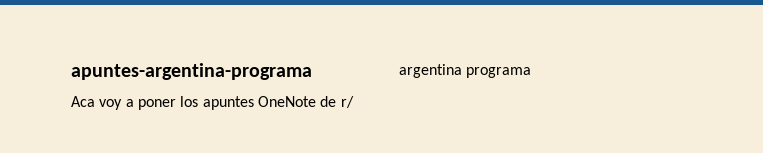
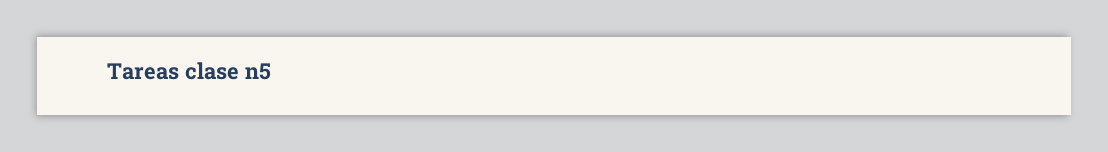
[71,63,312,80] [71,96,354,110] [399,64,532,78] apuntes-argentina-programa // Aca voy a poner los apuntes OneNote de r/ argentina programa -> [107,62,271,80] Tareas clase n5

